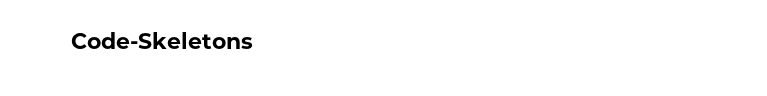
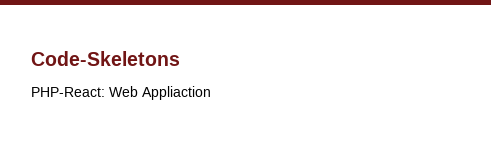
(253, 40) none -> [31,86,211,100] // PHP-React: Web Appliaction

